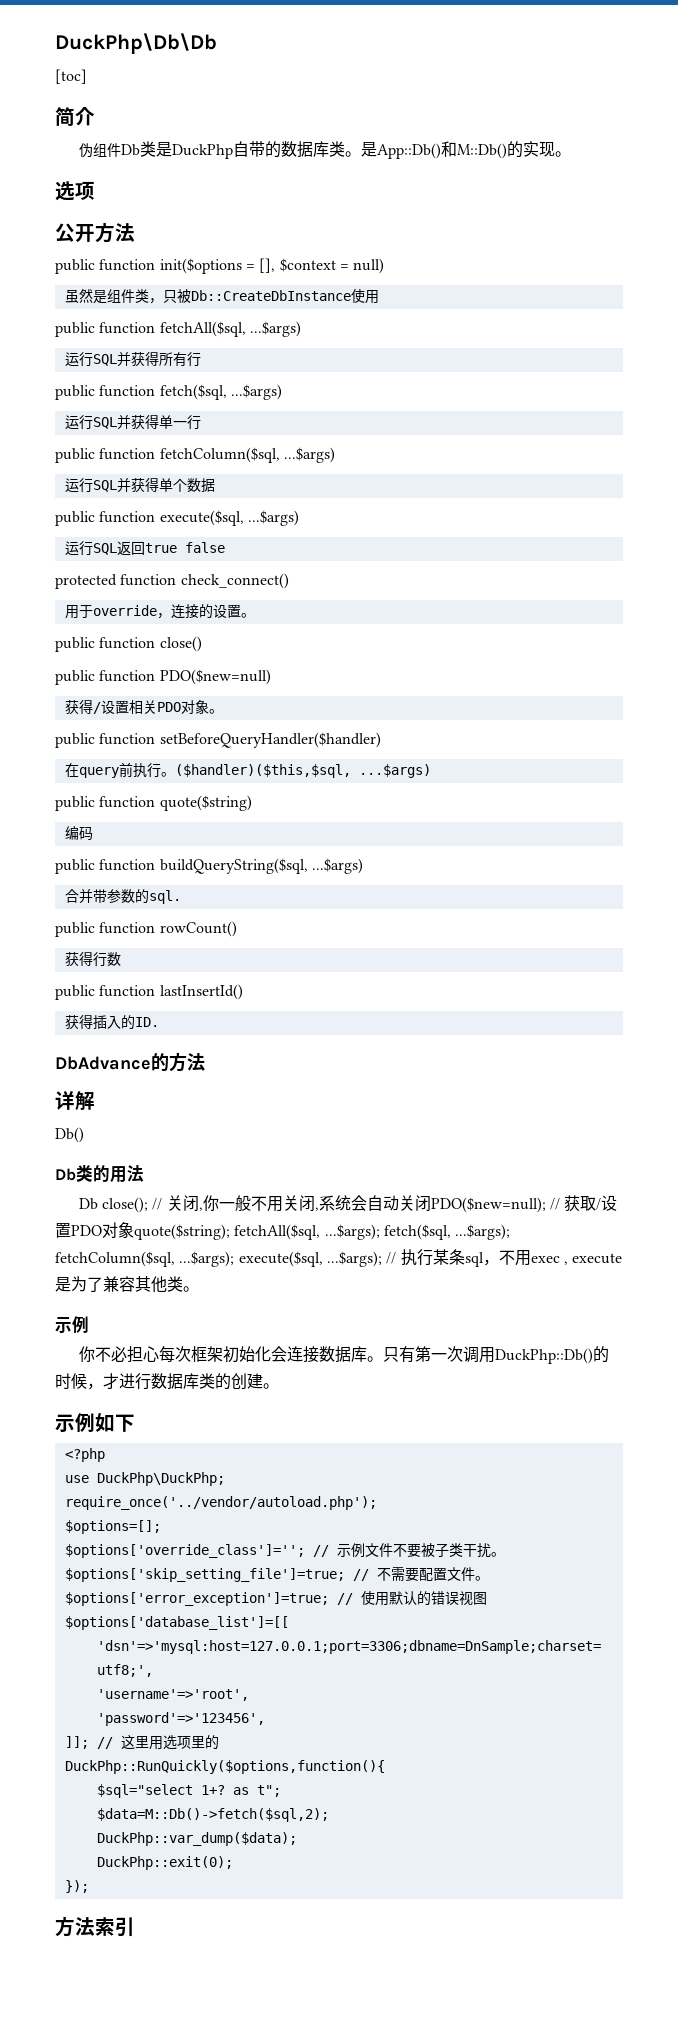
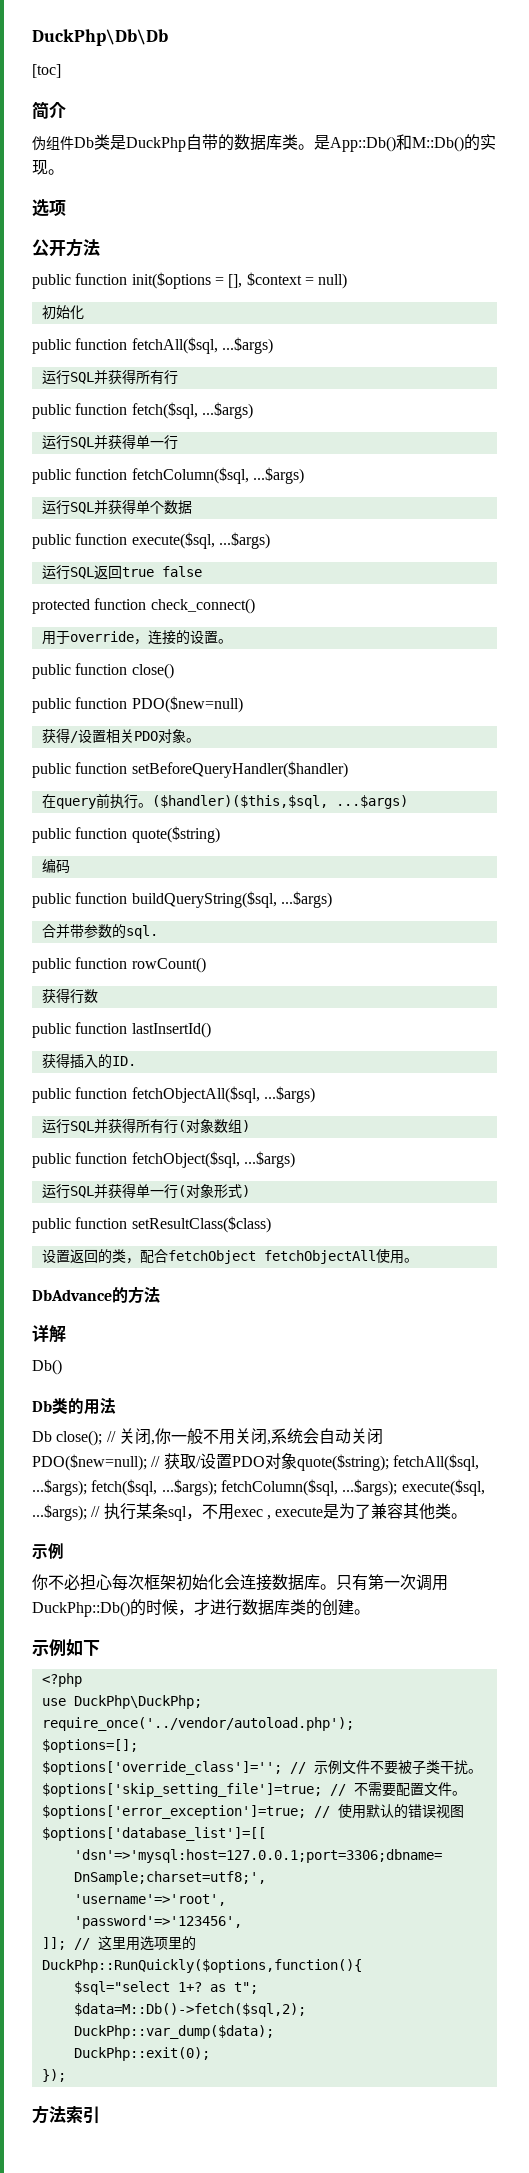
[64,288,379,304] 虽然是组件类，只被Db::CreateDbInstance使用 -> [41,305,84,320] 初始化
(159, 1022) none -> [32,1086,315,1103] [41,1118,250,1134] [32,1151,295,1168] [41,1183,250,1199] [32,1216,271,1233] [41,1248,418,1264] // public function fetchObjectAll($sql, ...$args) // 运行SQL并获得所有行(对象数组) // public function fetchObject($sql, ...$args) // 运行SQL并获得单一行(对象形式) // public function setResultClass($class) // 设置返回的类，配合fetchObject fetchObjectAll使用。

